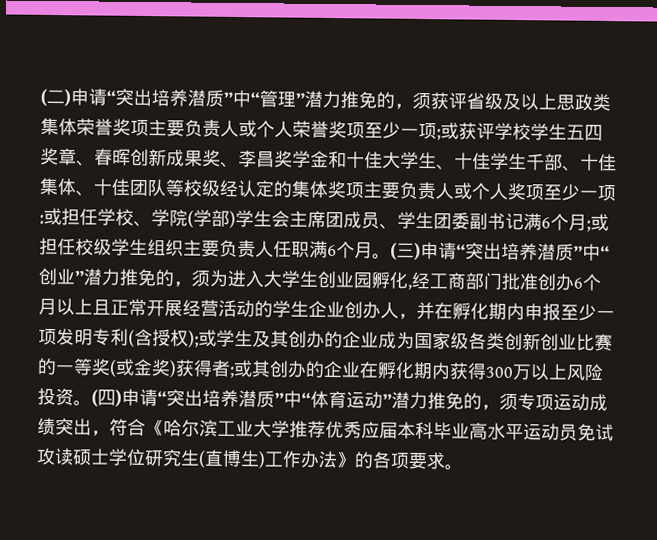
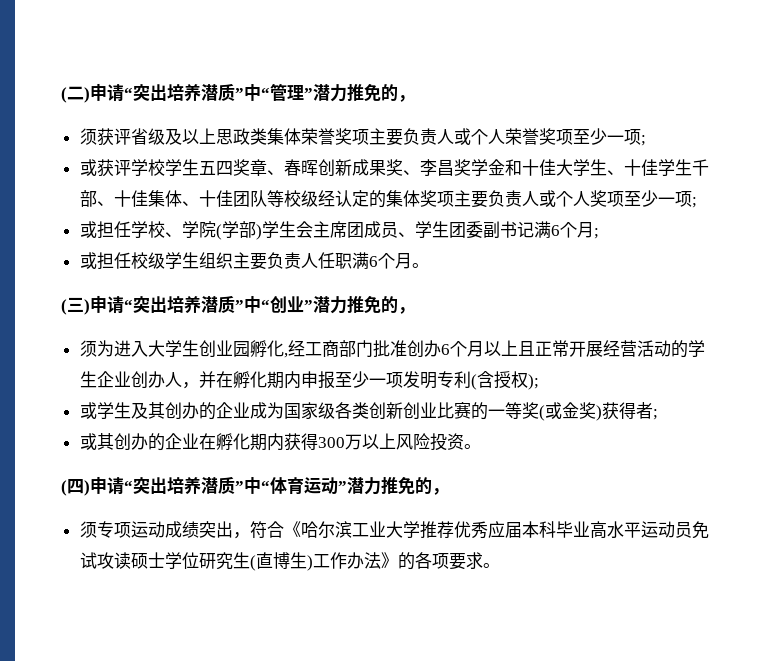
(413, 106) none -> (415, 98) //
(441, 134) none -> (646, 140) //
[39,214,44,224] : -> [691,197,697,208] ; //
(591, 225) none -> (599, 233) //
(391, 256) none -> (429, 265) //
(192, 284) none -> (415, 310) //
(199, 339) none -> (539, 382) //
(234, 371) none -> (658, 414) //
(92, 403) none -> (481, 446) //
(500, 407) none -> (449, 491) //

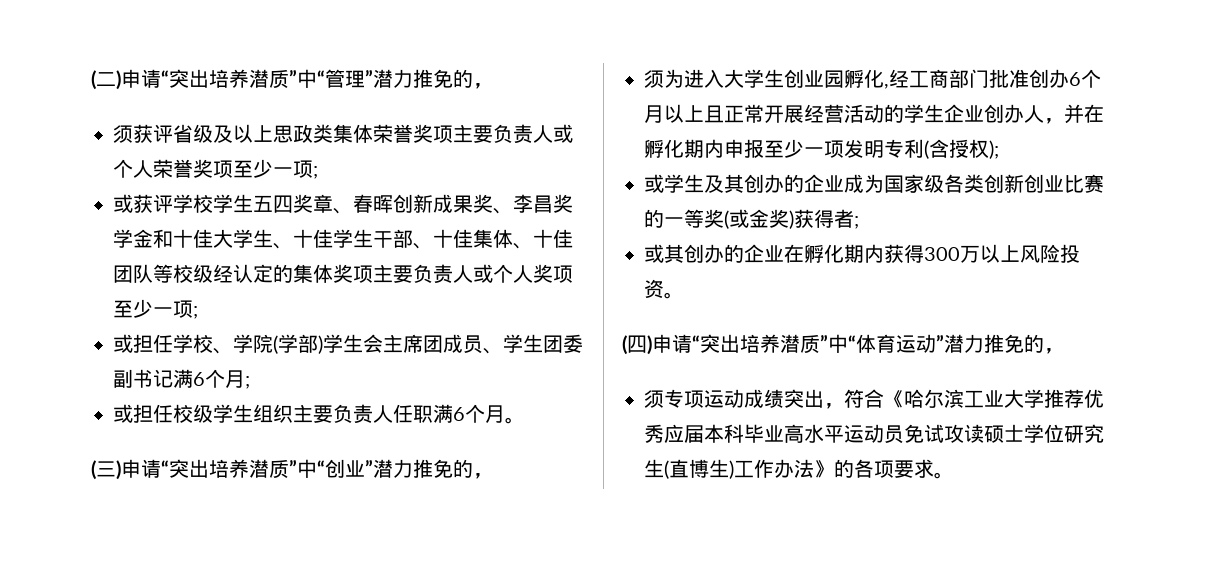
[691,159,709,176] 千 -> [373,231,393,248] 干

